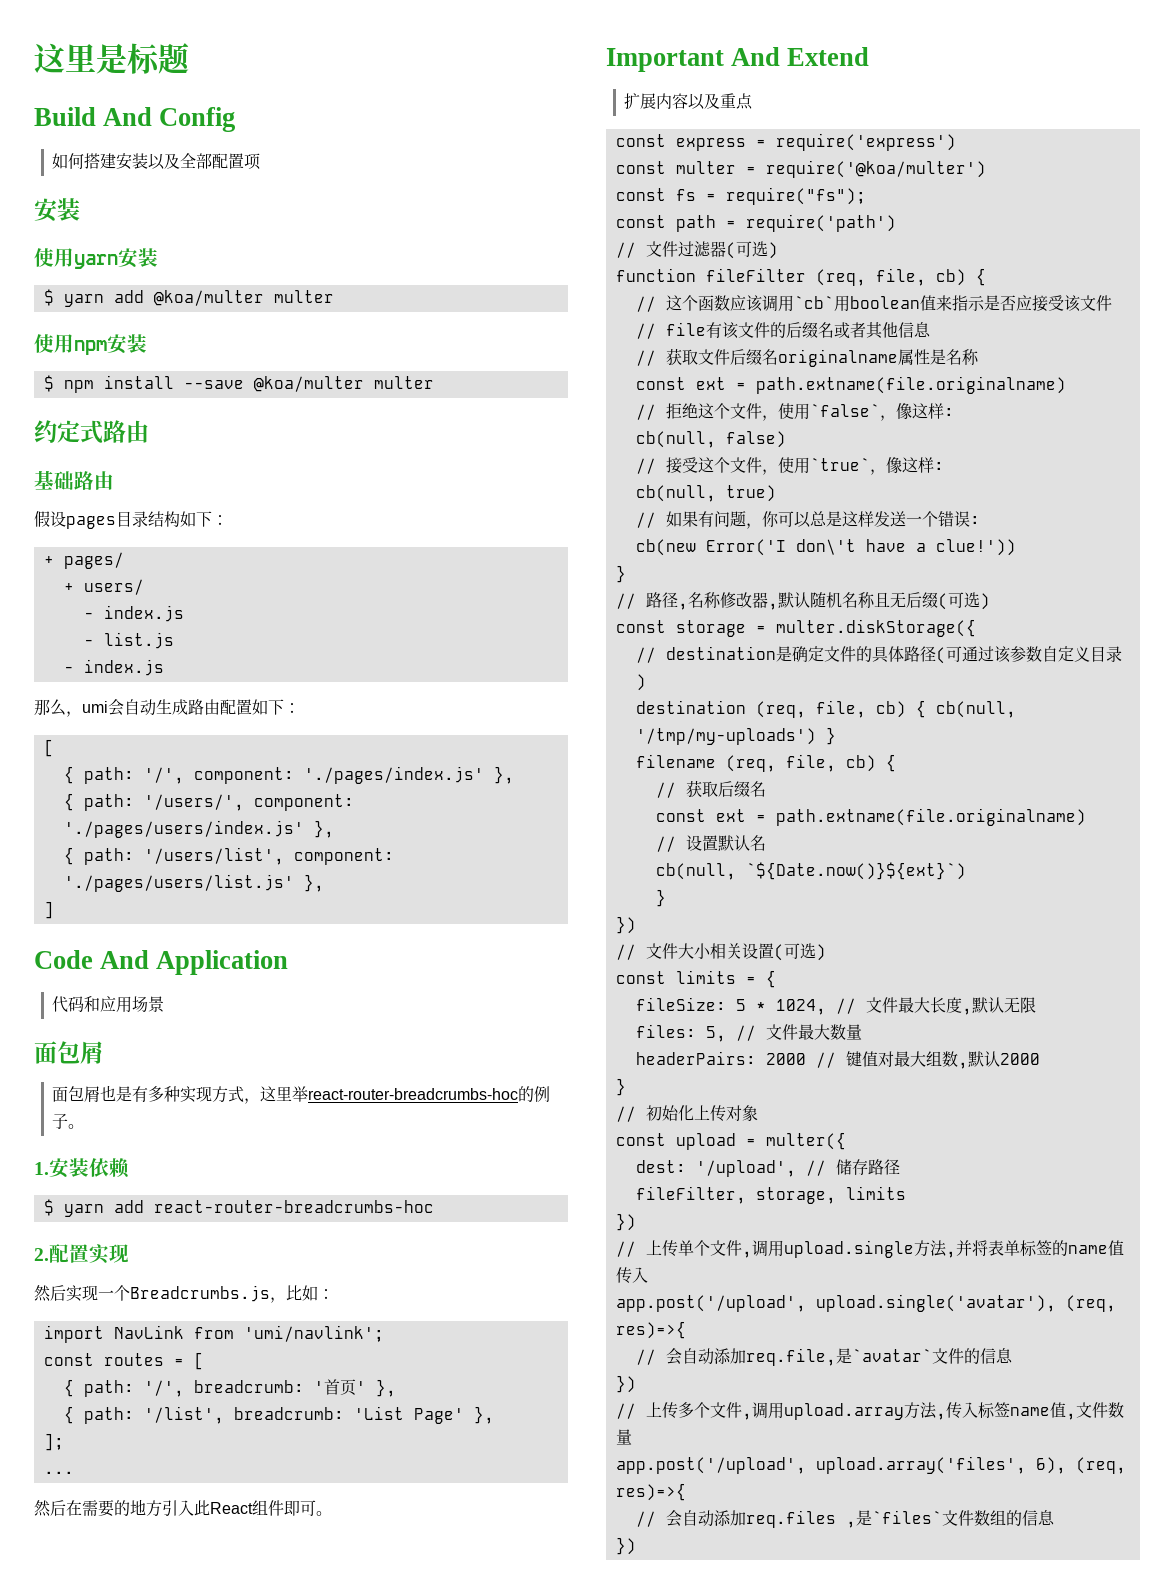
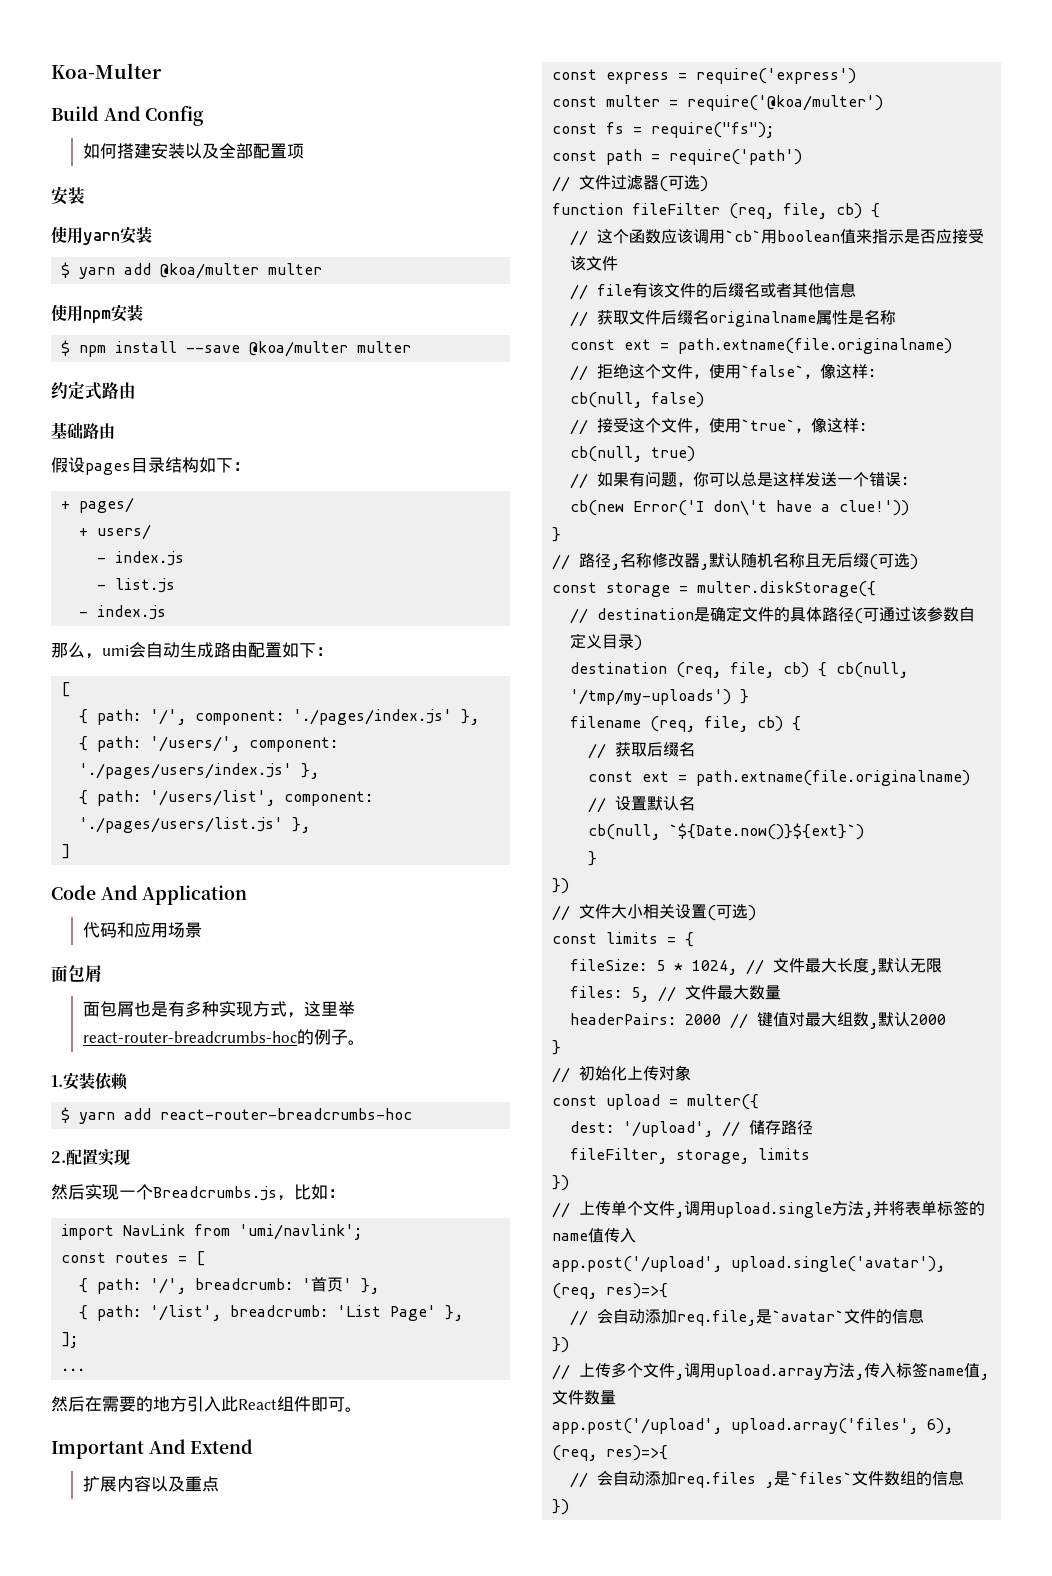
[34,43,189,74] 这里是标题 -> [51,63,162,79] Koa-Multer

